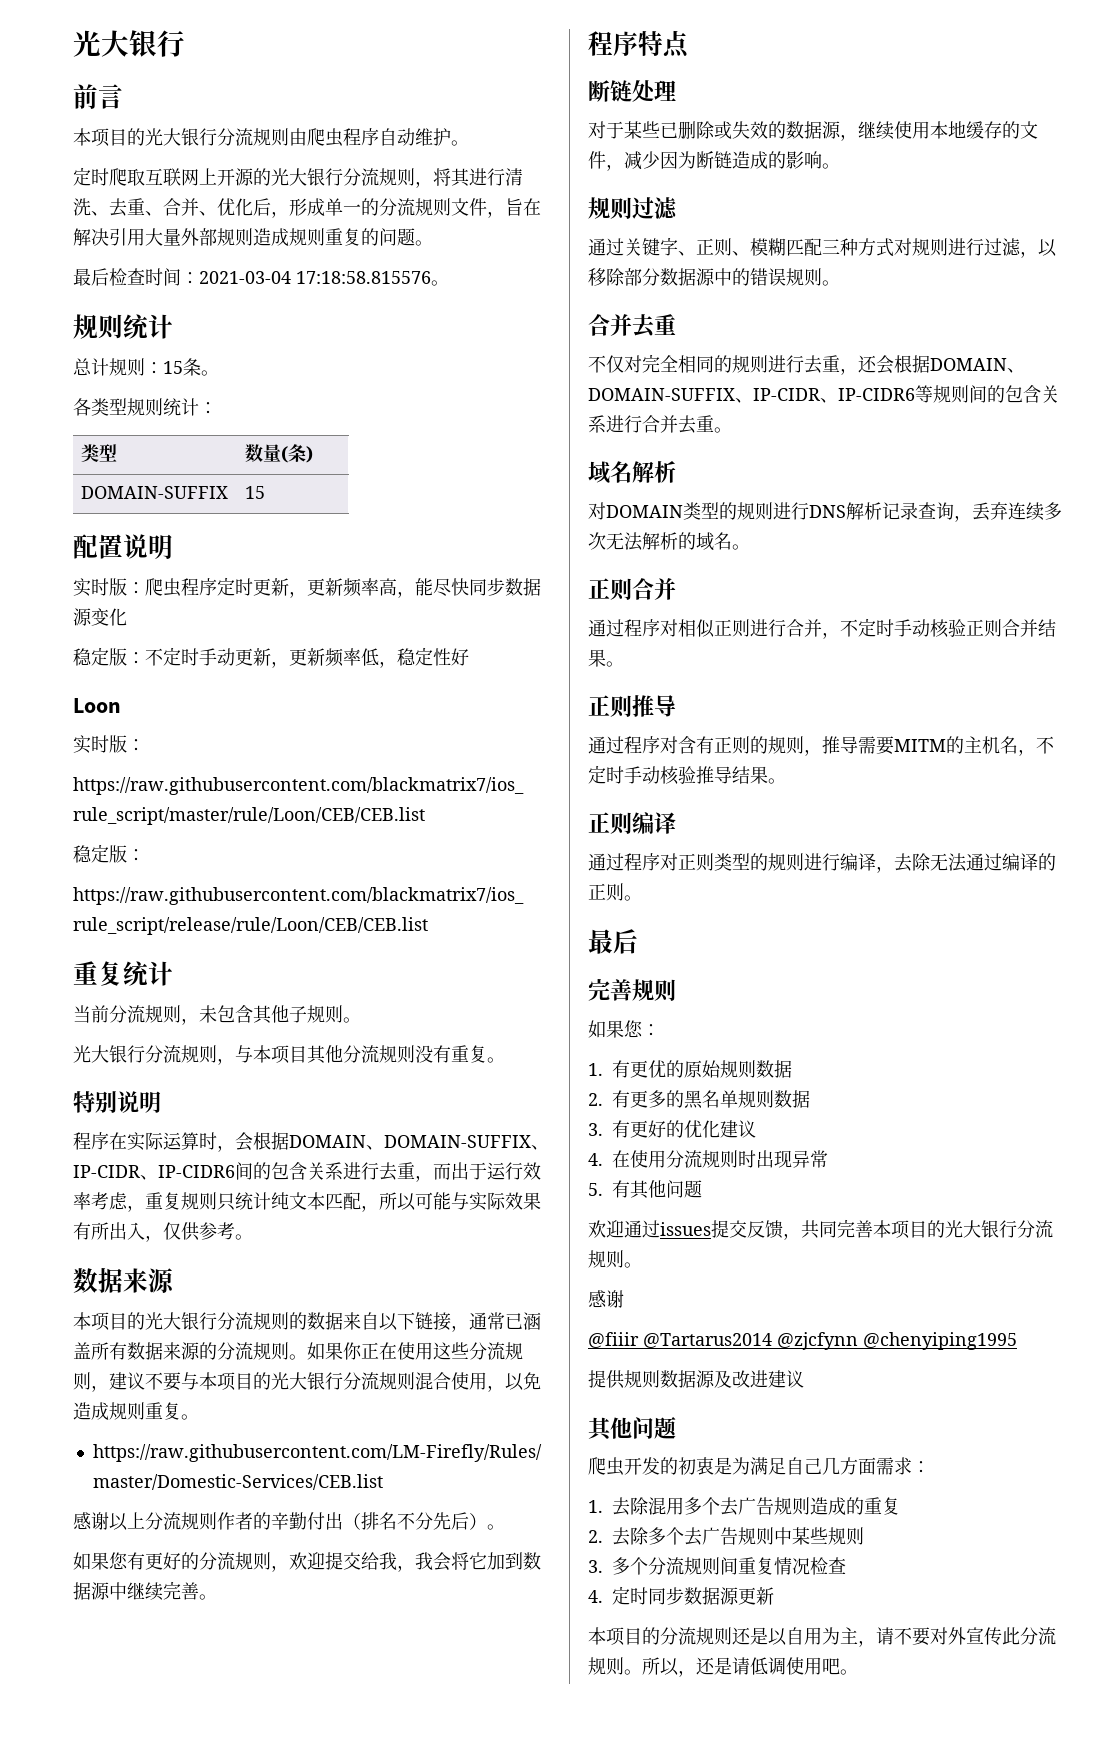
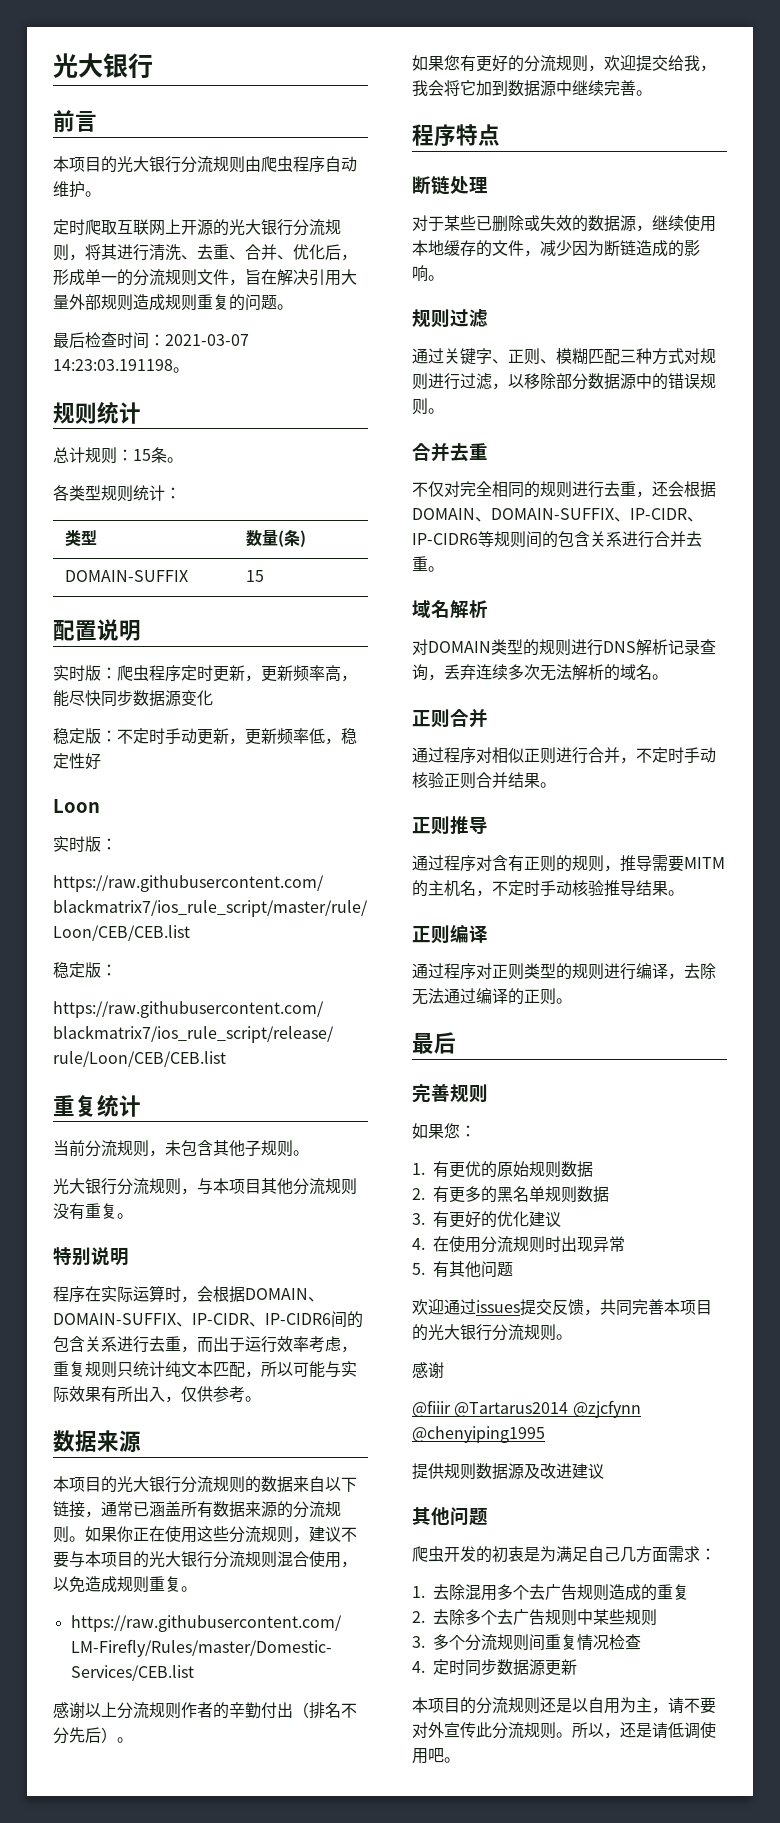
[199,271,431,284] 2021-03-04 17:18:58.815576 -> [165,334,249,346] [53,359,173,371] 2021-03-07 14:23:03.191198

